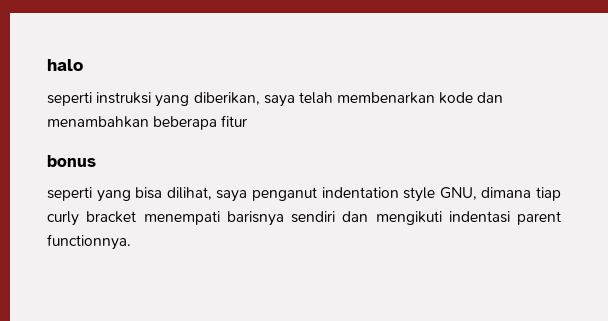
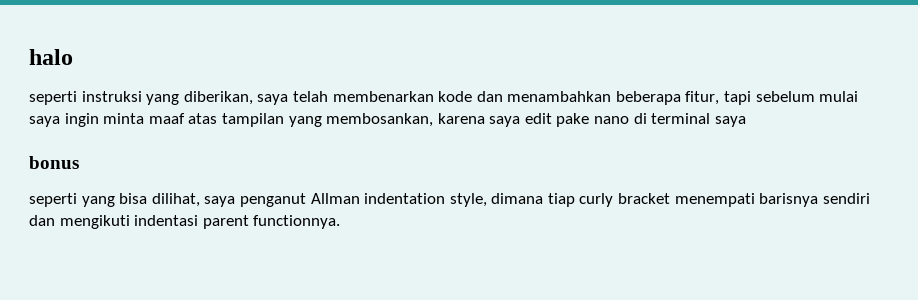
[221,115,248,127] fitur -> [685,91,859,105] [29,113,746,127] fitur, tapi sebelum mulai saya ingin minta maaf atas tampilan yang membosankan, karena saya edit pake nano di terminal saya
[321,187,477,202] indentation style GNU, -> [310,193,487,207] Allman indentation style,

